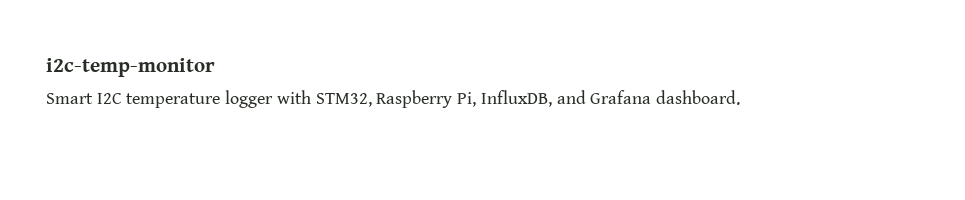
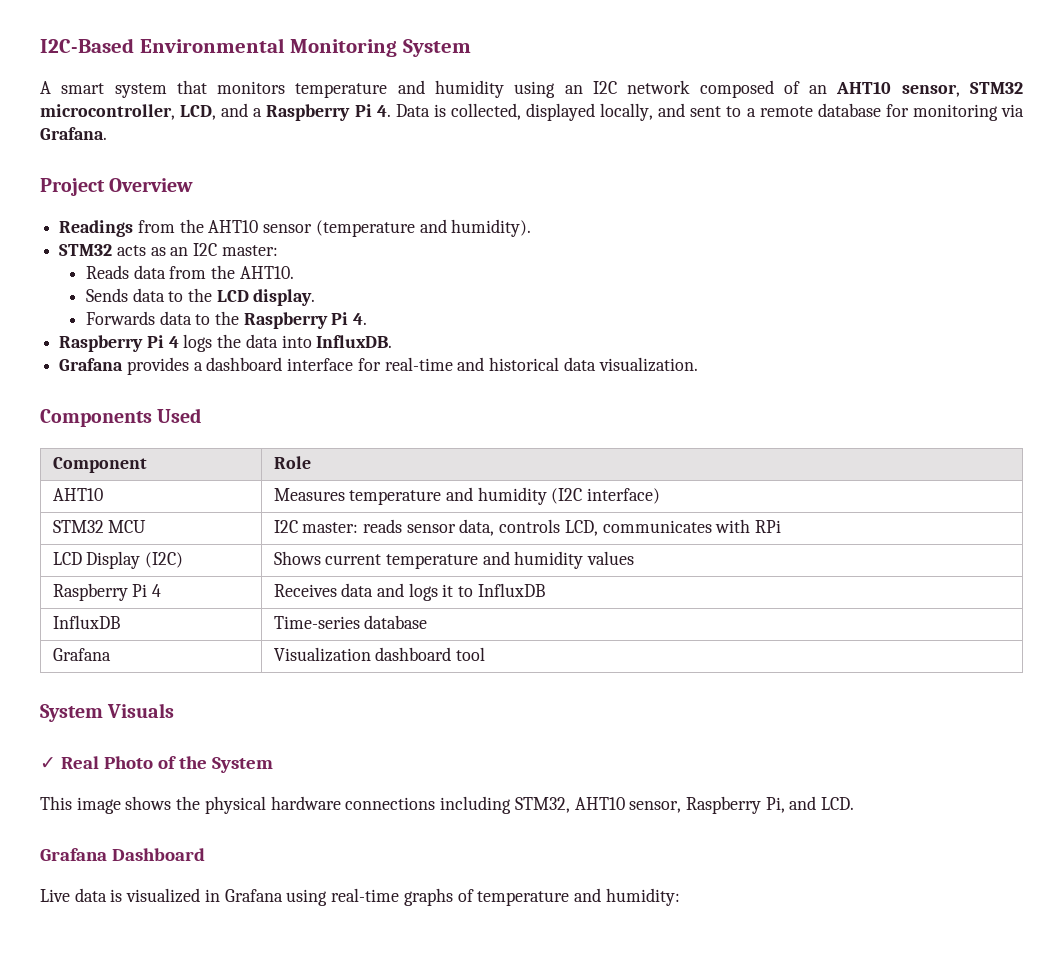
[46,58,215,77] [46,90,740,108] i2c-temp-monitor // Smart I2C temperature logger with STM32, Raspberry Pi, InfluxDB, and Grafana dashboard. -> [40,38,471,57] [40,80,1023,98] [40,103,1025,121] [40,127,107,140] [40,178,194,196] [59,219,532,237] [59,243,278,256] [85,265,294,279] [85,288,316,306] [85,311,368,329] [59,334,393,352] [59,357,698,375] [40,408,202,427] [52,457,147,473] [273,456,311,469] [52,488,103,501] [273,487,661,505] [52,520,147,533] [273,519,782,536] [52,551,183,569] [273,551,635,569] [52,583,161,601] [273,583,545,601] [52,615,120,629] [273,615,428,629] [52,648,111,661] [273,647,485,662] [40,703,175,722] [40,756,273,773] [40,796,855,814] [40,848,205,861] [40,888,680,906] I2C-Based Environmental Monitoring System // A smart system that monitors temperature and humidity using an I2C network composed of an AHT10 sensor, STM32 microcontroller, LCD, and a Raspberry Pi 4. Data is collected, displayed locally, and sent to a remote database for monitoring via Grafana. // Project Overview // Readings from the AHT10 sensor (temperature and humidity). // STM32 acts as an I2C master: // Reads data from the AHT10. // Sends data to the LCD display. // Forwards data to the Raspberry Pi 4. // Raspberry Pi 4 logs the data into InfluxDB. // Grafana provides a dashboard interface for real-time and historical data visualization. // Components Used // Component | Role // AHT10 | Measures temperature and humidity (I2C interface) // STM32 MCU | I2C master: reads sensor data, controls LCD, communicates with RPi // LCD Display (I2C) | Shows current temperature and humidity values // Raspberry Pi 4 | Receives data and logs it to InfluxDB // InfluxDB | Time-series database // Grafana | Visualization dashboard tool // System Visuals // ✓ Real Photo of the System // This image shows the physical hardware connections including STM32, AHT10 sensor, Raspberry Pi, and LCD. // Grafana Dashboard // Live data is visualized in Grafana using real-time graphs of temperature and humidity:

